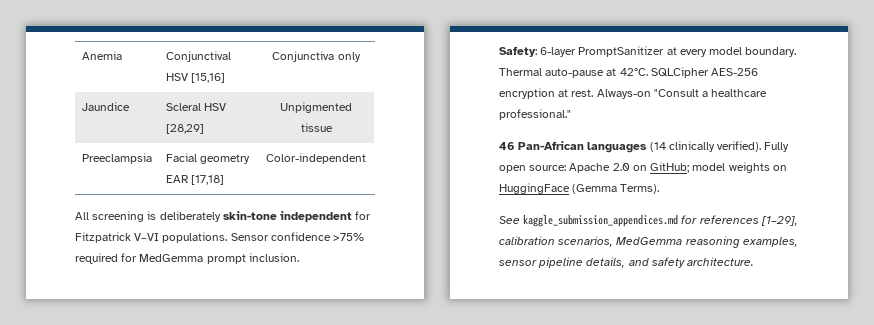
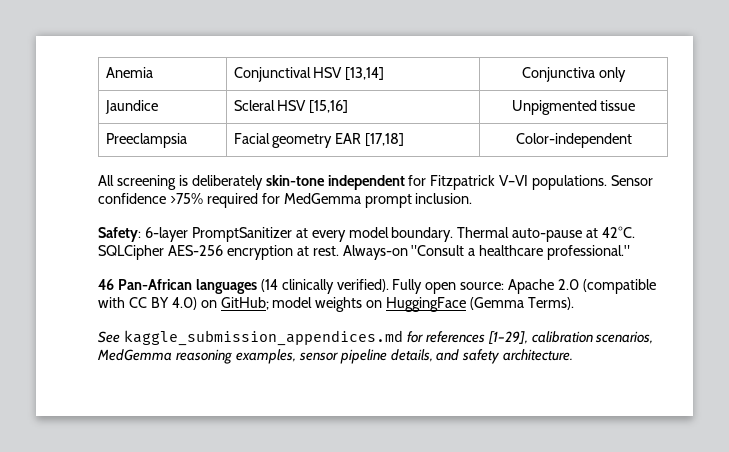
[191,73,226,83] [15,16] -> [345,67,385,80] [13,14]
[165,124,204,134] [28,29] -> [309,100,349,113] [15,16]
(630, 167) none -> [583,279,657,294] [98,297,197,310] (compatible with CC BY 4.0)

